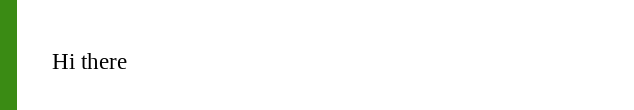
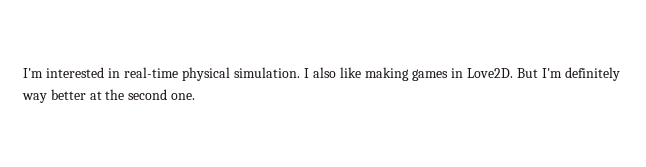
[52,53,128,69] Hi there -> [23,67,620,81] [22,89,195,103] I'm interested in real-time physical simulation. I also like making games in Love2D. But I'm definitely way better at the second one.

